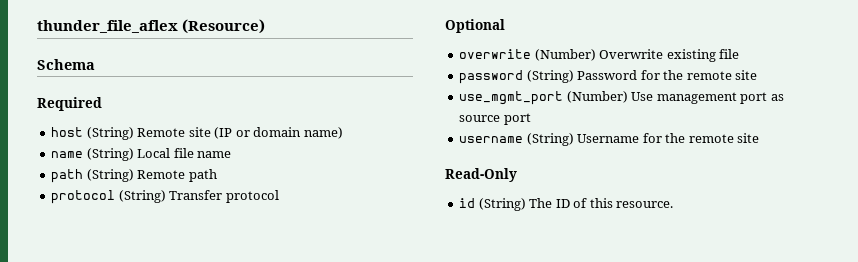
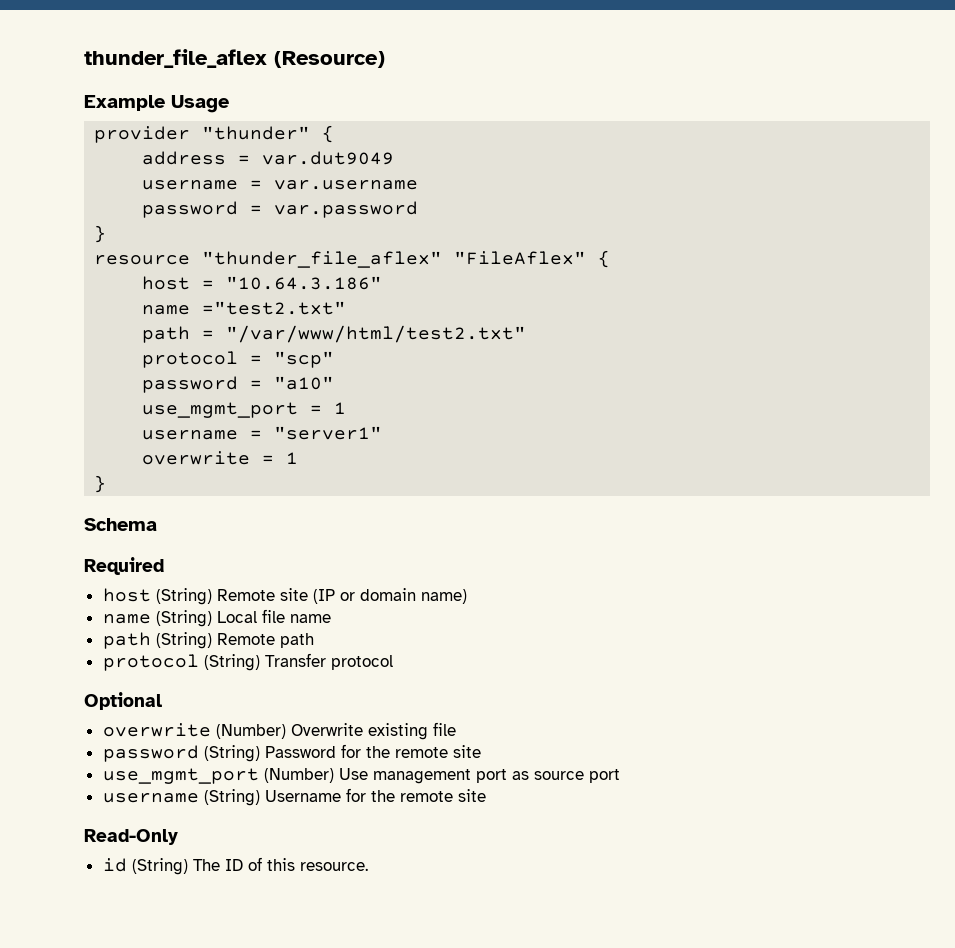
(266, 26) none -> [84,95,229,113] [94,125,335,143] [142,151,395,165] [142,180,419,190] [142,201,419,218] [94,225,107,243] [94,250,611,268] [142,276,383,290] [142,301,347,315] [142,325,527,343] [142,351,335,368] [142,376,335,393] [142,402,347,418] [142,426,383,440] [142,451,299,465] [94,475,107,493] // Example Usage // provider "thunder" { // address = var.dut9049 // username = var.username // password = var.password // } // resource "thunder_file_aflex" "FileAflex" { // host = "10.64.3.186" // name ="test2.txt" // path = "/var/www/html/test2.txt" // protocol = "scp" // password = "a10" // use_mgmt_port = 1 // username = "server1" // overwrite = 1 // }

